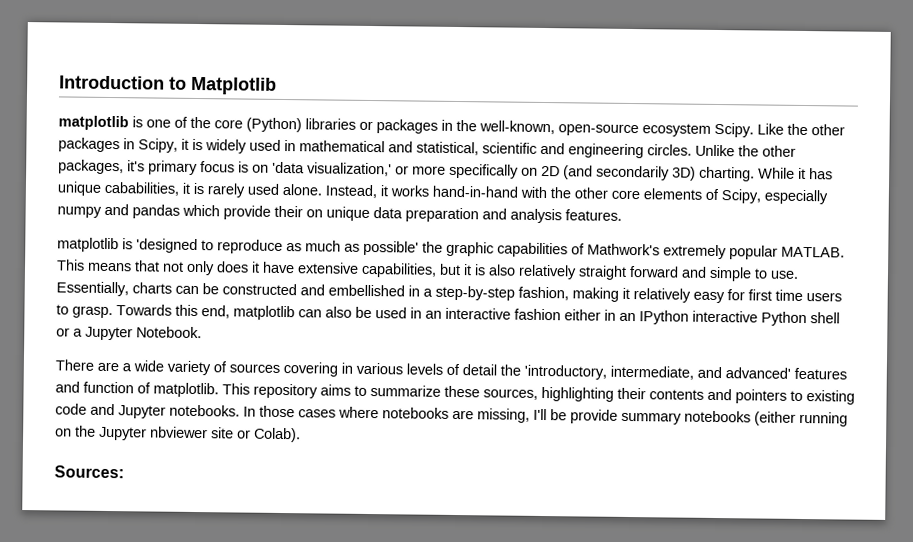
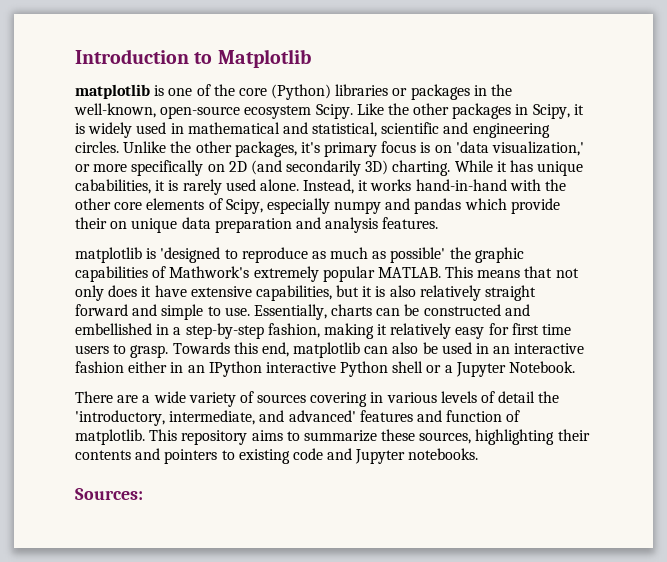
[243,405,848,427] [55,425,301,443] In those cases where notebooks are missing, I'll be provide summary notebooks (either running on the Jupyter nbviewer site or Colab). -> (479, 454) none

